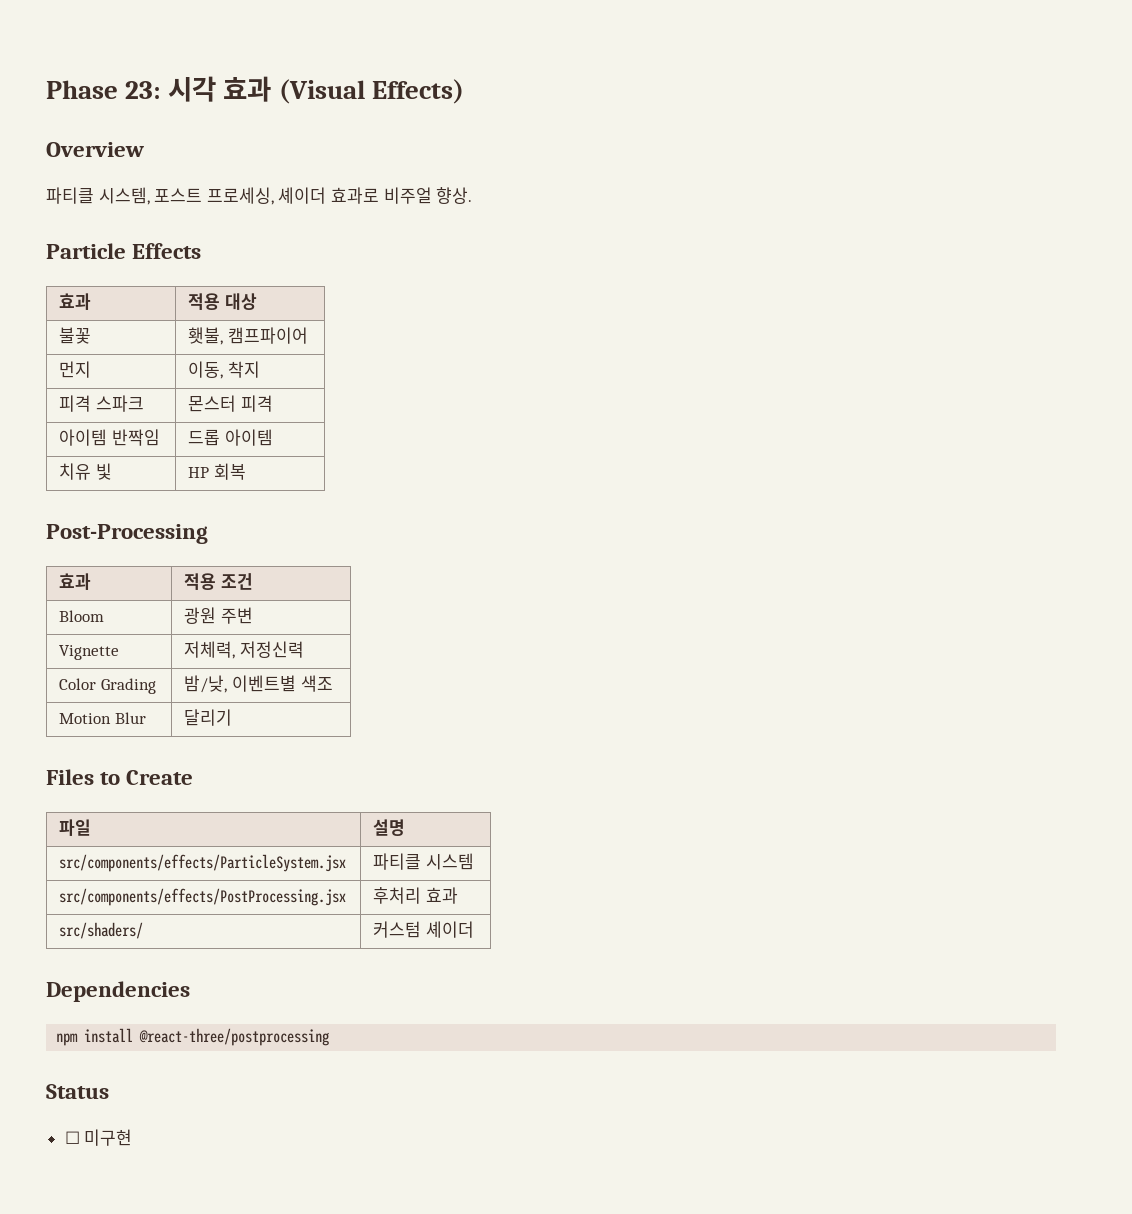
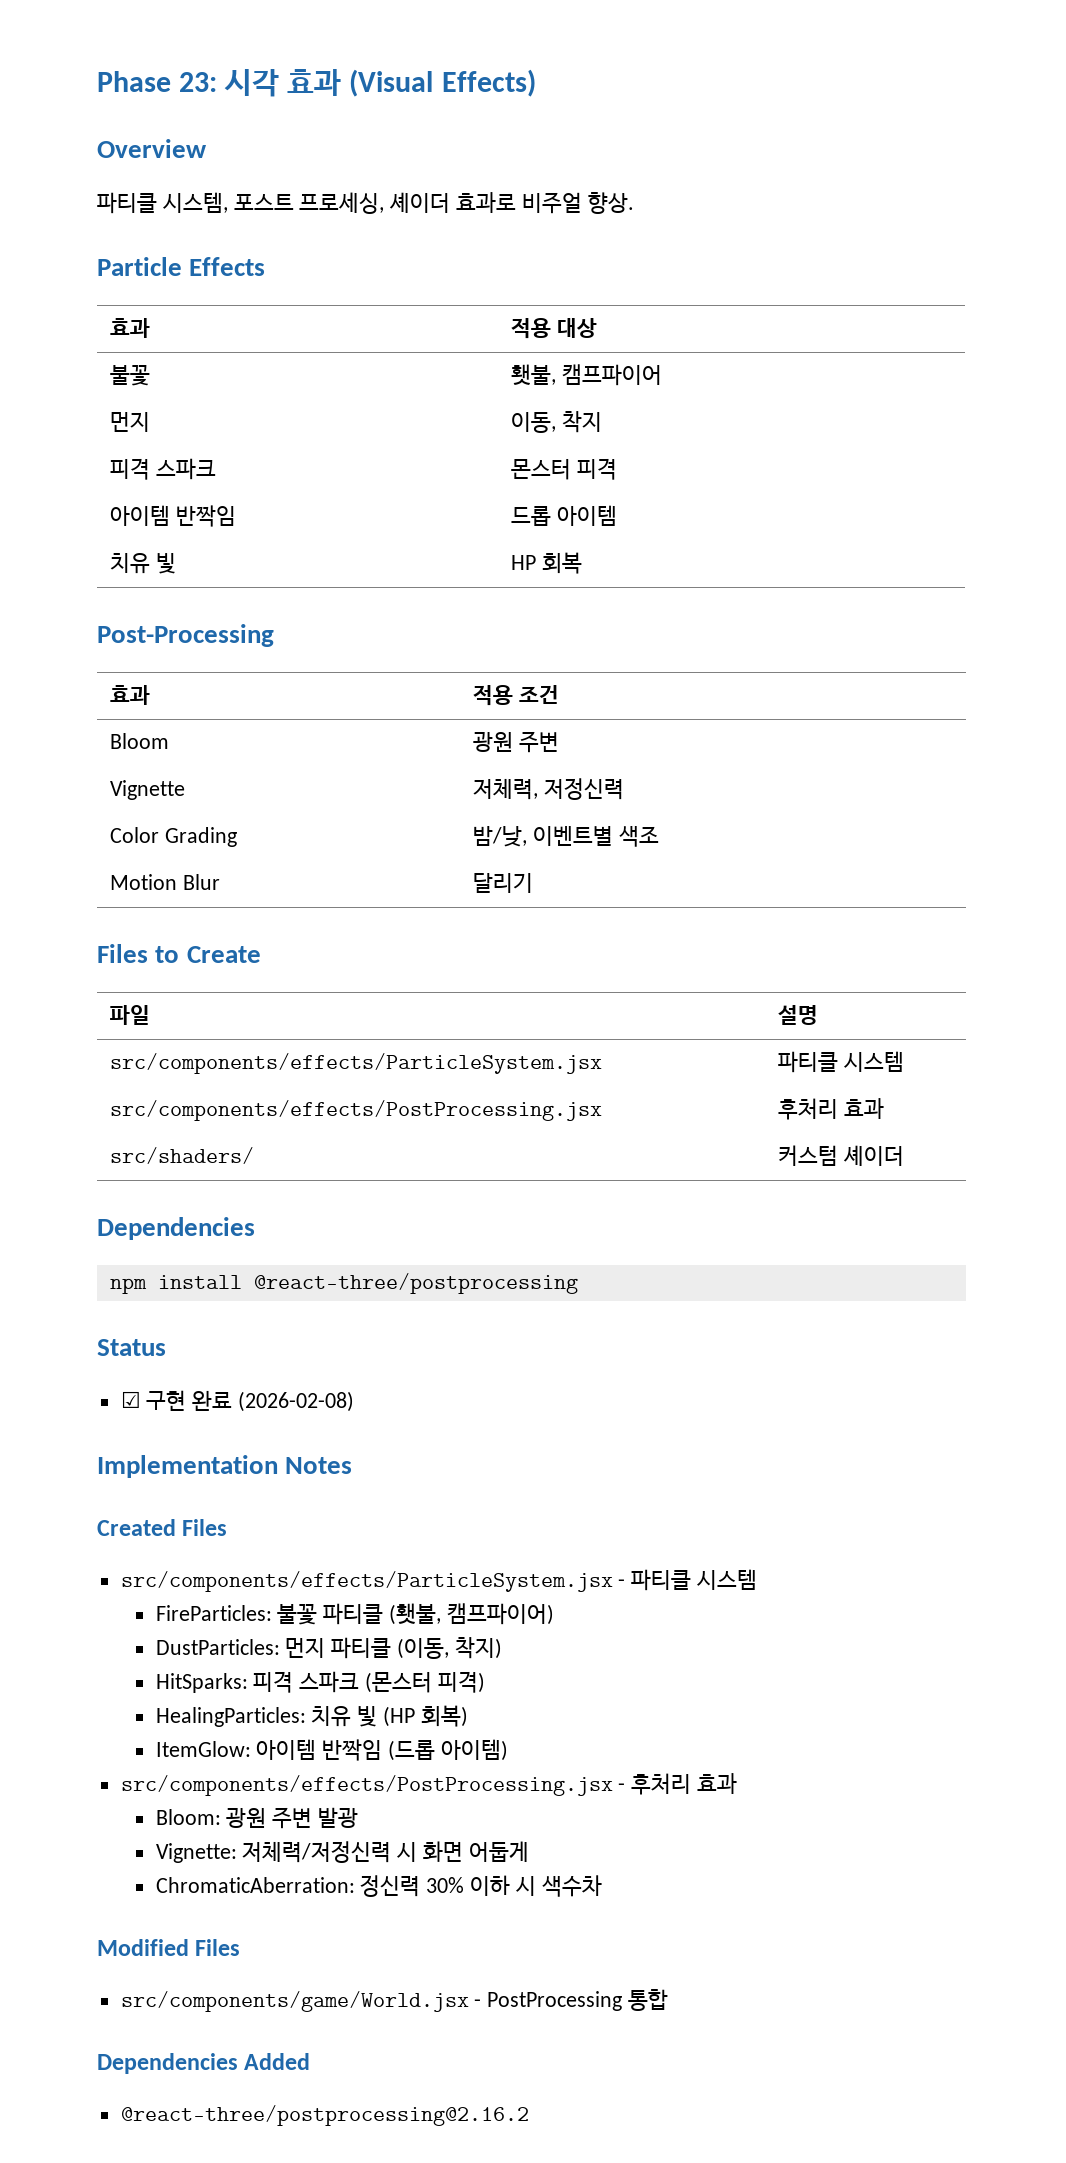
[64,1129,133,1146] ☐ 미구현 -> [120,1390,355,1412] [97,1455,353,1478] [97,1519,228,1536] [120,1569,758,1592] [155,1603,554,1625] [155,1637,502,1659] [155,1671,485,1693] [155,1705,468,1727] [155,1739,508,1761] [120,1773,738,1796] [155,1807,359,1829] [155,1841,529,1863] [155,1875,602,1897] [97,1939,241,1956] [120,1989,669,2012] [97,2053,311,2074] [120,2105,529,2126] ☑ 구현 완료 (2026-02-08) // Implementation Notes // Created Files // src/components/effects/ParticleSystem.jsx - 파티클 시스템 // FireParticles: 불꽃 파티클 (횃불, 캠프파이어) // DustParticles: 먼지 파티클 (이동, 착지) // HitSparks: 피격 스파크 (몬스터 피격) // HealingParticles: 치유 빛 (HP 회복) // ItemGlow: 아이템 반짝임 (드롭 아이템) // src/components/effects/PostProcessing.jsx - 후처리 효과 // Bloom: 광원 주변 발광 // Vignette: 저체력/저정신력 시 화면 어둡게 // ChromaticAberration: 정신력 30% 이하 시 색수차 // Modified Files // src/components/game/World.jsx - PostProcessing 통합 // Dependencies Added // @react-three/postprocessing@2.16.2

